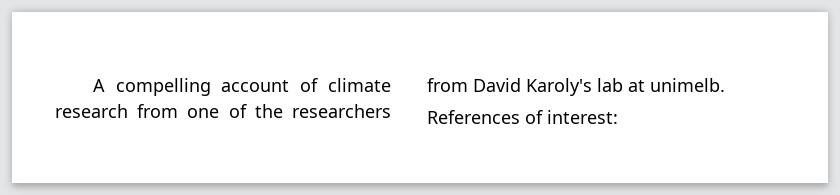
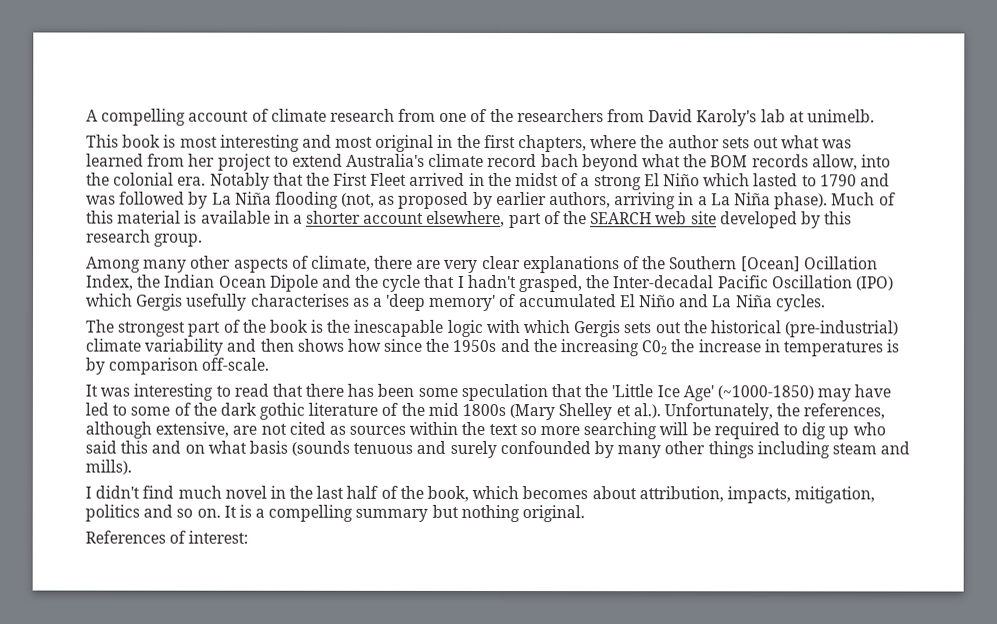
(725, 85) none -> [86,134,853,153] [86,153,891,172] [86,172,890,191] [86,191,896,210] [86,210,853,229] [86,229,204,247] [86,255,878,274] [86,274,894,293] [86,293,826,312] [85,319,899,338] [85,338,900,357] [85,357,270,375] [85,383,892,402] [85,402,886,421] [85,421,886,440] [85,440,911,459] [85,459,132,475] [85,485,876,504] [85,504,586,523] // This book is most interesting and most original in the first chapters, where the author sets out what was learned from her project to extend Australia's climate record bach beyond what the BOM records allow, into the colonial era. Notably that the First Fleet arrived in the midst of a strong El Niño which lasted to 1790 and was followed by La Niña flooding (not, as proposed by earlier authors, arriving in a La Niña phase). Much of this material is available in a shorter account elsewhere, part of the SEARCH web site developed by this research group. // Among many other aspects of climate, there are very clear explanations of the Southern [Ocean] Ocillation Index, the Indian Ocean Dipole and the cycle that I hadn't grasped, the Inter-decadal Pacific Oscillation (IPO) which Gergis usefully characterises as a 'deep memory' of accumulated El Niño and La Niña cycles. // The strongest part of the book is the inescapable logic with which Gergis sets out the historical (pre-industrial) climate variability and then shows how since the 1950s and the increasing C02 the increase in temperatures is by comparison off-scale. // It was interesting to read that there has been some speculation that the 'Little Ice Age' (~1000-1850) may have led to some of the dark gothic literature of the mid 1800s (Mary Shelley et al.). Unfortunately, the references, although extensive, are not cited as sources within the text so more searching will be required to dig up who said this and on what basis (sounds tenuous and surely confounded by many other things including steam and mills). // I didn't find much novel in the last half of the book, which becomes about attribution, impacts, mitigation, politics and so on. It is a compelling summary but nothing original.

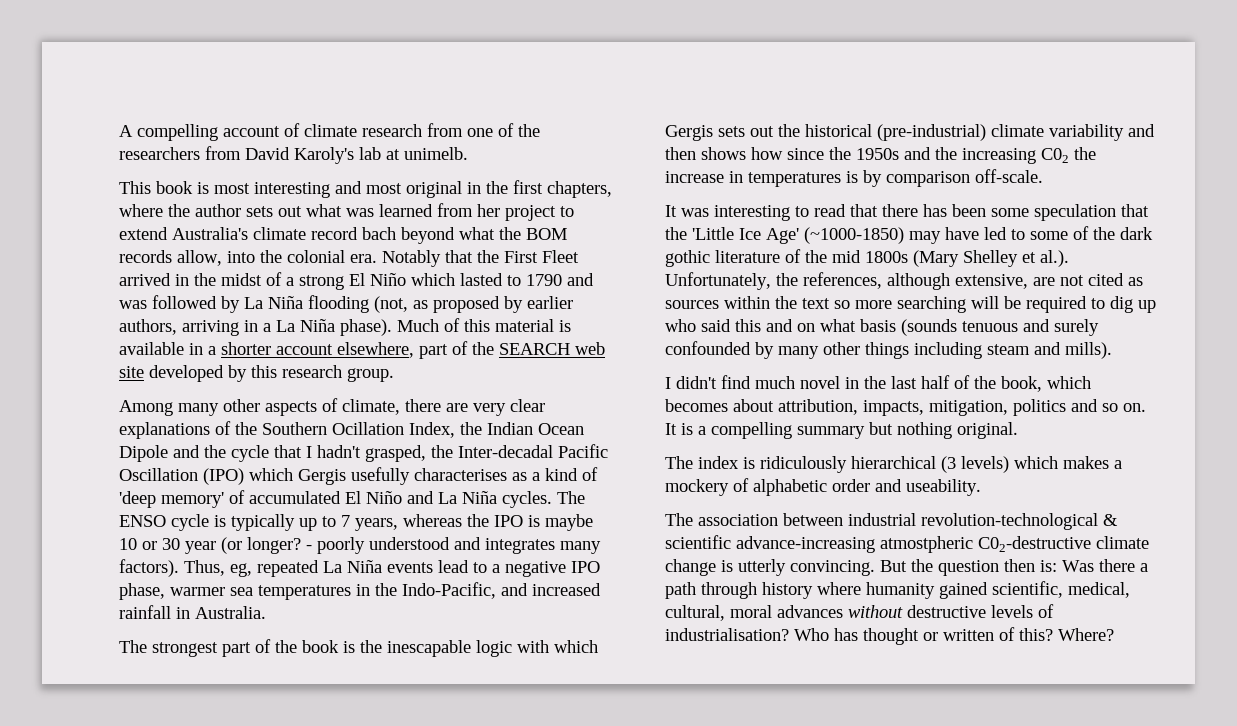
[740,256,801,272] [Ocean] -> (327, 428) none
(383, 302) none -> [545,467,598,481] kind of
(826, 303) none -> [557,491,585,504] [119,514,593,531] [119,537,601,554] [119,559,600,577] [119,582,601,600] [119,605,266,619] The ENSO cycle is typically up to 7 years, whereas the IPO is maybe 10 or 30 year (or longer? - poorly understood and integrates many factors). Thus, eg, repeated La Niña events lead to a negative IPO phase, warmer sea temperatures in the Indo-Pacific, and increased rainfall in Australia.
[85,530,249,544] References of interest: -> [665,456,1122,473] [665,478,981,496] [665,513,1118,530] [665,535,1149,553] [665,559,1148,576] [665,581,1130,599] [665,604,1054,621] [665,627,1114,645] The index is ridiculously hierarchical (3 levels) which makes a mockery of alphabetic order and useability. // The association between industrial revolution-technological & scientific advance-increasing atmostpheric C02-destructive climate change is utterly convincing. But the question then is: Was there a path through history where humanity gained scientific, medical, cultural, moral advances without destructive levels of industrialisation? Who has thought or written of this? Where?

